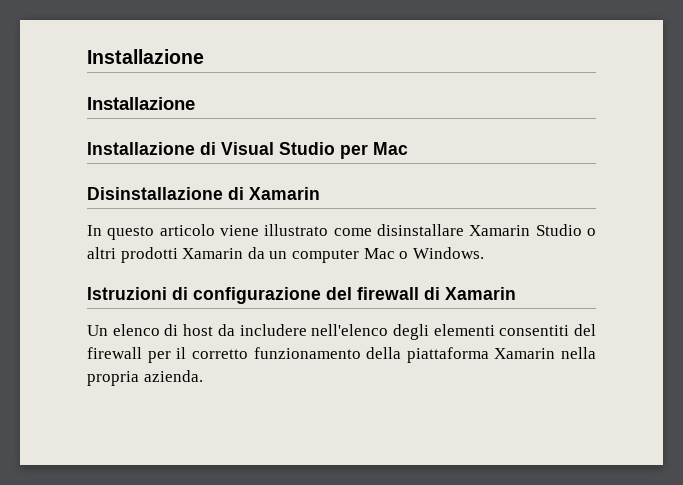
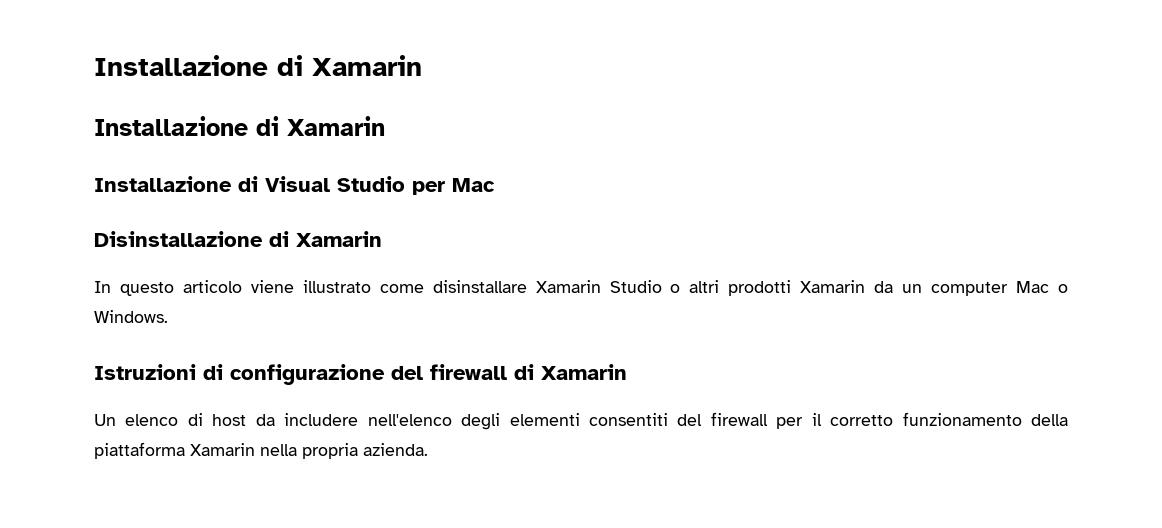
[87,49,204,64] [87,97,195,110] Installazione // Installazione -> [94,55,422,76] [94,116,385,136] Installazione di Xamarin // Installazione di Xamarin

